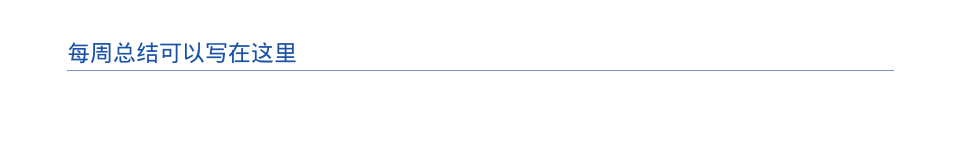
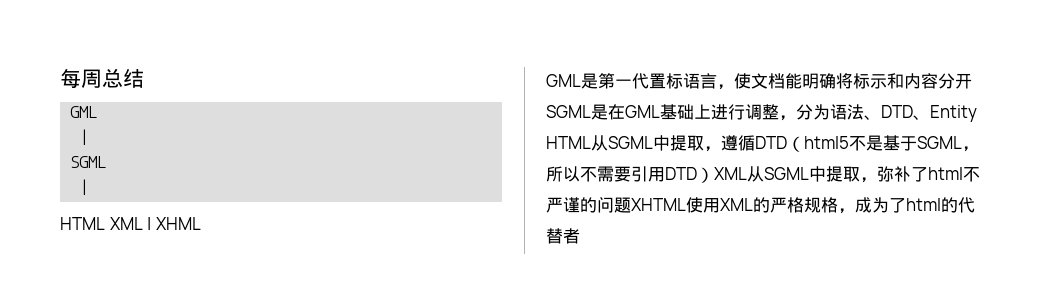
[159,42,297,64] 可以写在这里 -> [70,106,98,118] [79,129,89,145] [70,156,107,168] [79,179,89,195] [60,217,201,230] [546,73,972,90] [546,104,977,122] [546,135,979,152] [546,166,980,183] [546,197,975,214] [546,228,580,244] // GML // | // SGML // | // HTML XML | XHML // GML是第一代置标语言，使文档能明确将标示和内容分开SGML是在GML基础上进行调整，分为语法、DTD、Entity HTML从SGML中提取，遵循DTD（html5不是基于SGML，所以不需要引用DTD）XML从SGML中提取，弥补了html不严谨的问题XHTML使用XML的严格规格，成为了html的代替者

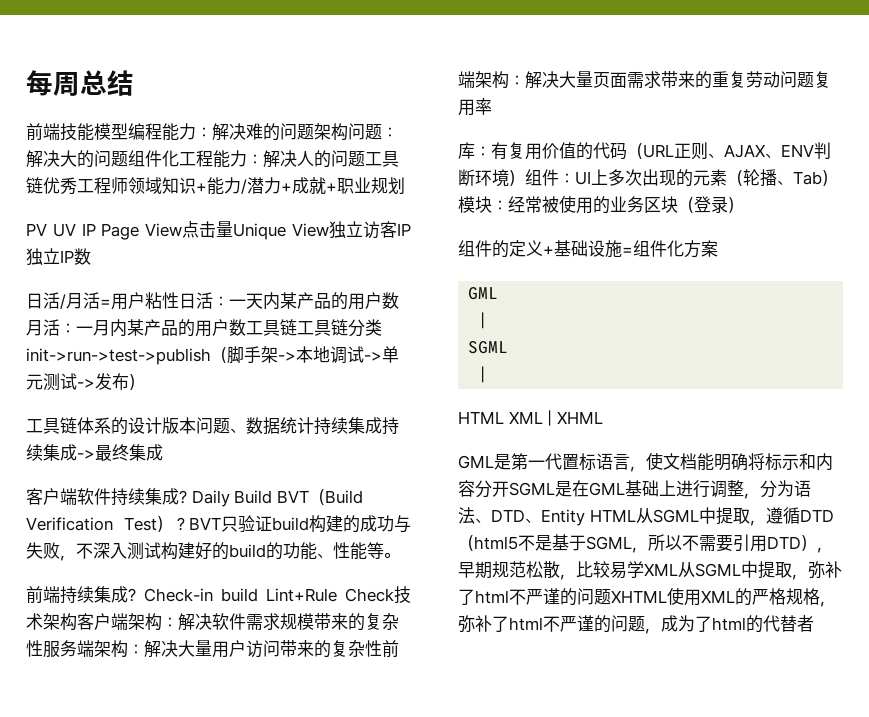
(144, 78) none -> [26,123,398,141] [26,150,399,168] [26,177,405,195] [26,221,411,240] [26,248,91,266] [26,292,399,310] [26,319,382,337] [26,346,399,365] [26,373,145,391] [26,417,399,435] [26,444,163,461] [26,488,363,507] [26,515,411,533] [26,542,400,561] [26,586,411,604] [26,613,399,631] [26,640,399,658] [458,71,831,89] [458,98,492,116] [458,142,831,160] [458,169,838,187] [458,195,744,214] [458,240,718,258] // 前端技能模型编程能力：解决难的问题架构问题：解决大的问题组件化工程能力：解决人的问题工具链优秀工程师领域知识+能力/潜力+成就+职业规划 // PV UV IP Page View点击量Unique View独立访客IP独立IP数 // 日活/月活=用户粘性日活：一天内某产品的用户数月活：一月内某产品的用户数工具链工具链分类init->run->test->publish（脚手架->本地调试->单元测试->发布） // 工具链体系的设计版本问题、数据统计持续集成持续集成->最终集成 // 客户端软件持续集成? Daily Build BVT（Build Verification Test）？BVT只验证build构建的成功与失败，不深入测试构建好的build的功能、性能等。 // 前端持续集成? Check-in build Lint+Rule Check技术架构客户端架构：解决软件需求规模带来的复杂性服务端架构：解决大量用户访问带来的复杂性前端架构：解决大量页面需求带来的重复劳动问题复用率 // 库：有复用价值的代码（URL正则、AJAX、ENV判断环境）组件：UI上多次出现的元素（轮播、Tab）模块：经常被使用的业务区块（登录） // 组件的定义+基础设施=组件化方案
(714, 175) none -> [817,547,833,553] [458,561,644,580] ，早期规范松散，比较易学
(855, 211) none -> [458,615,661,634] 弥补了html不严谨的问题，

